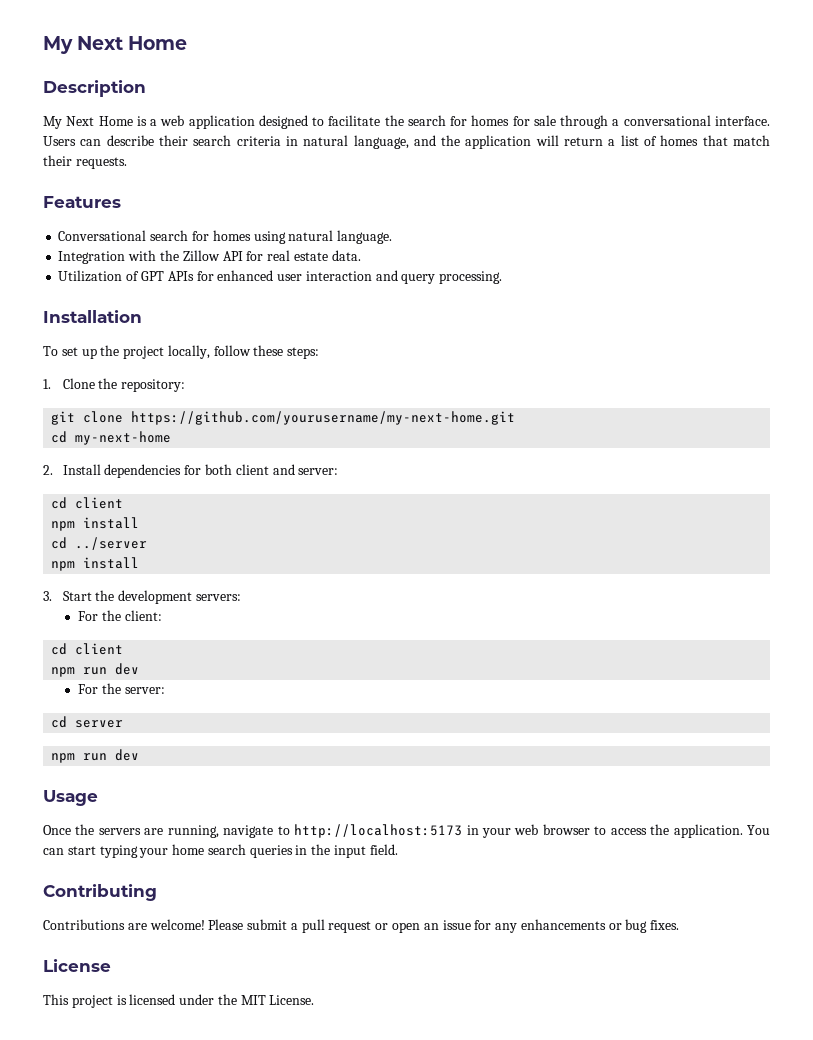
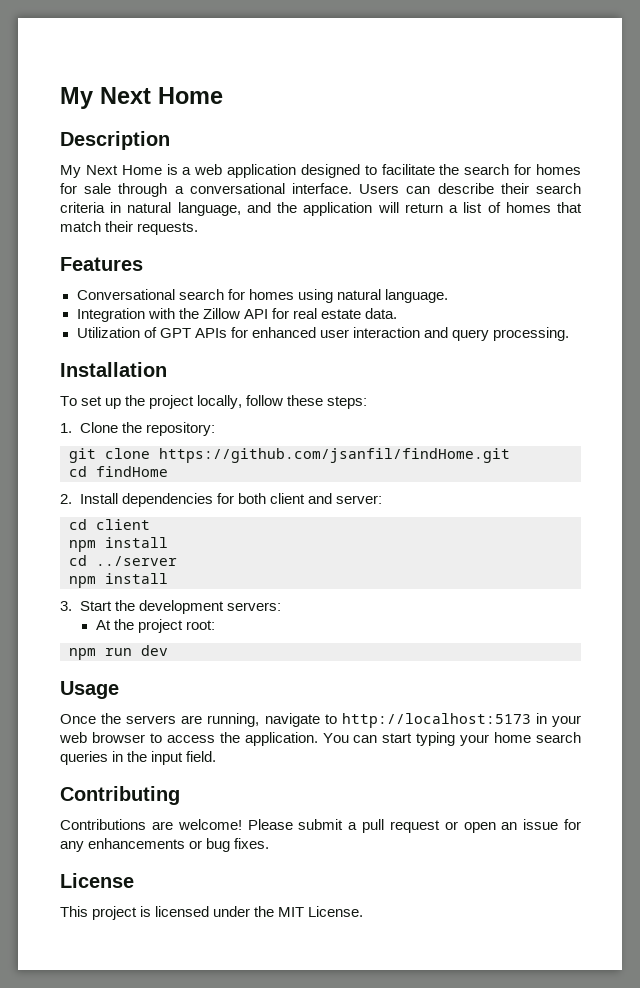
[131,411,516,425] [51,431,172,445] https://github.com/yourusername/my-next-home.git // cd my-next-home -> [159,448,510,463] [69,466,168,477] https://github.com/jsanfil/findHome.git // cd findHome
[78,610,162,621] [51,643,124,655] [51,663,140,677] [78,683,165,694] [51,716,124,728] For the client: // cd client // npm run dev // For the server: // cd server -> [95,619,215,633] At the project root:

